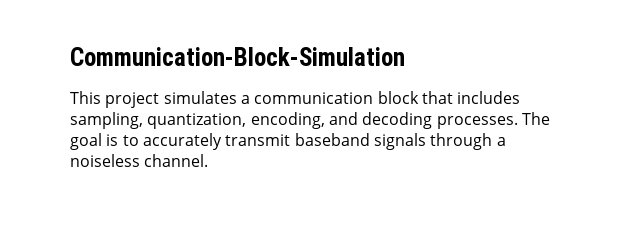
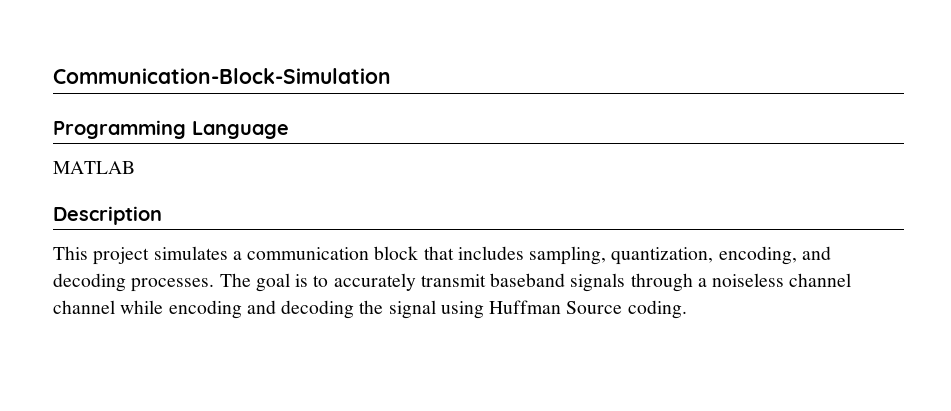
(405, 56) none -> [53,120,289,139] [53,161,135,174] [53,206,162,225] // Programming Language // MATLAB // Description
[144,154,209,167] channel. -> [789,273,852,287] [53,300,687,319] channel channel while encoding and decoding the signal using Huffman Source coding.

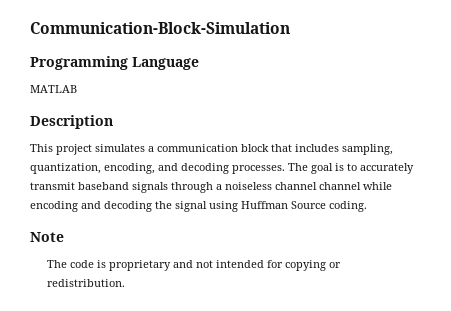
(687, 309) none -> [30,232,64,242] [47,260,342,271] [47,279,126,287] // Note // The code is proprietary and not intended for copying or redistribution.

